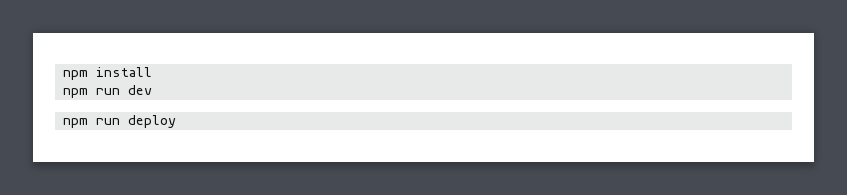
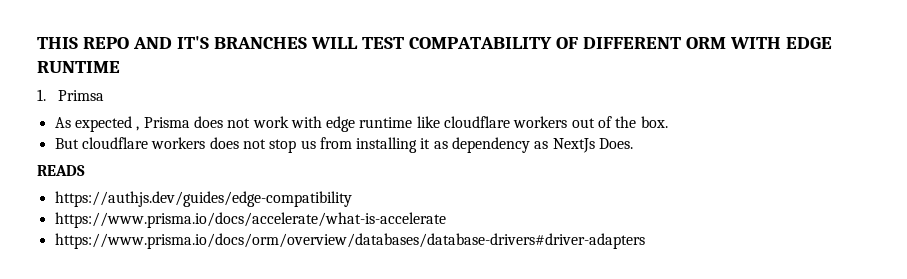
[63,67,153,80] [63,85,153,98] [63,115,177,128] npm install // npm run dev // npm run deploy -> [37,36,832,49] [37,61,120,73] [37,89,104,101] [54,116,668,132] [54,137,634,153] [37,165,85,176] [54,191,352,207] [54,212,446,228] [54,233,645,249] THIS REPO AND IT'S BRANCHES WILL TEST COMPATABILITY OF DIFFERENT ORM WITH EDGE RUNTIME // 1. Primsa // As expected , Prisma does not work with edge runtime like cloudflare workers out of the box. // But cloudflare workers does not stop us from installing it as dependency as NextJs Does. // READS // https://authjs.dev/guides/edge-compatibility // https://www.prisma.io/docs/accelerate/what-is-accelerate // https://www.prisma.io/docs/orm/overview/databases/database-drivers#driver-adapters

